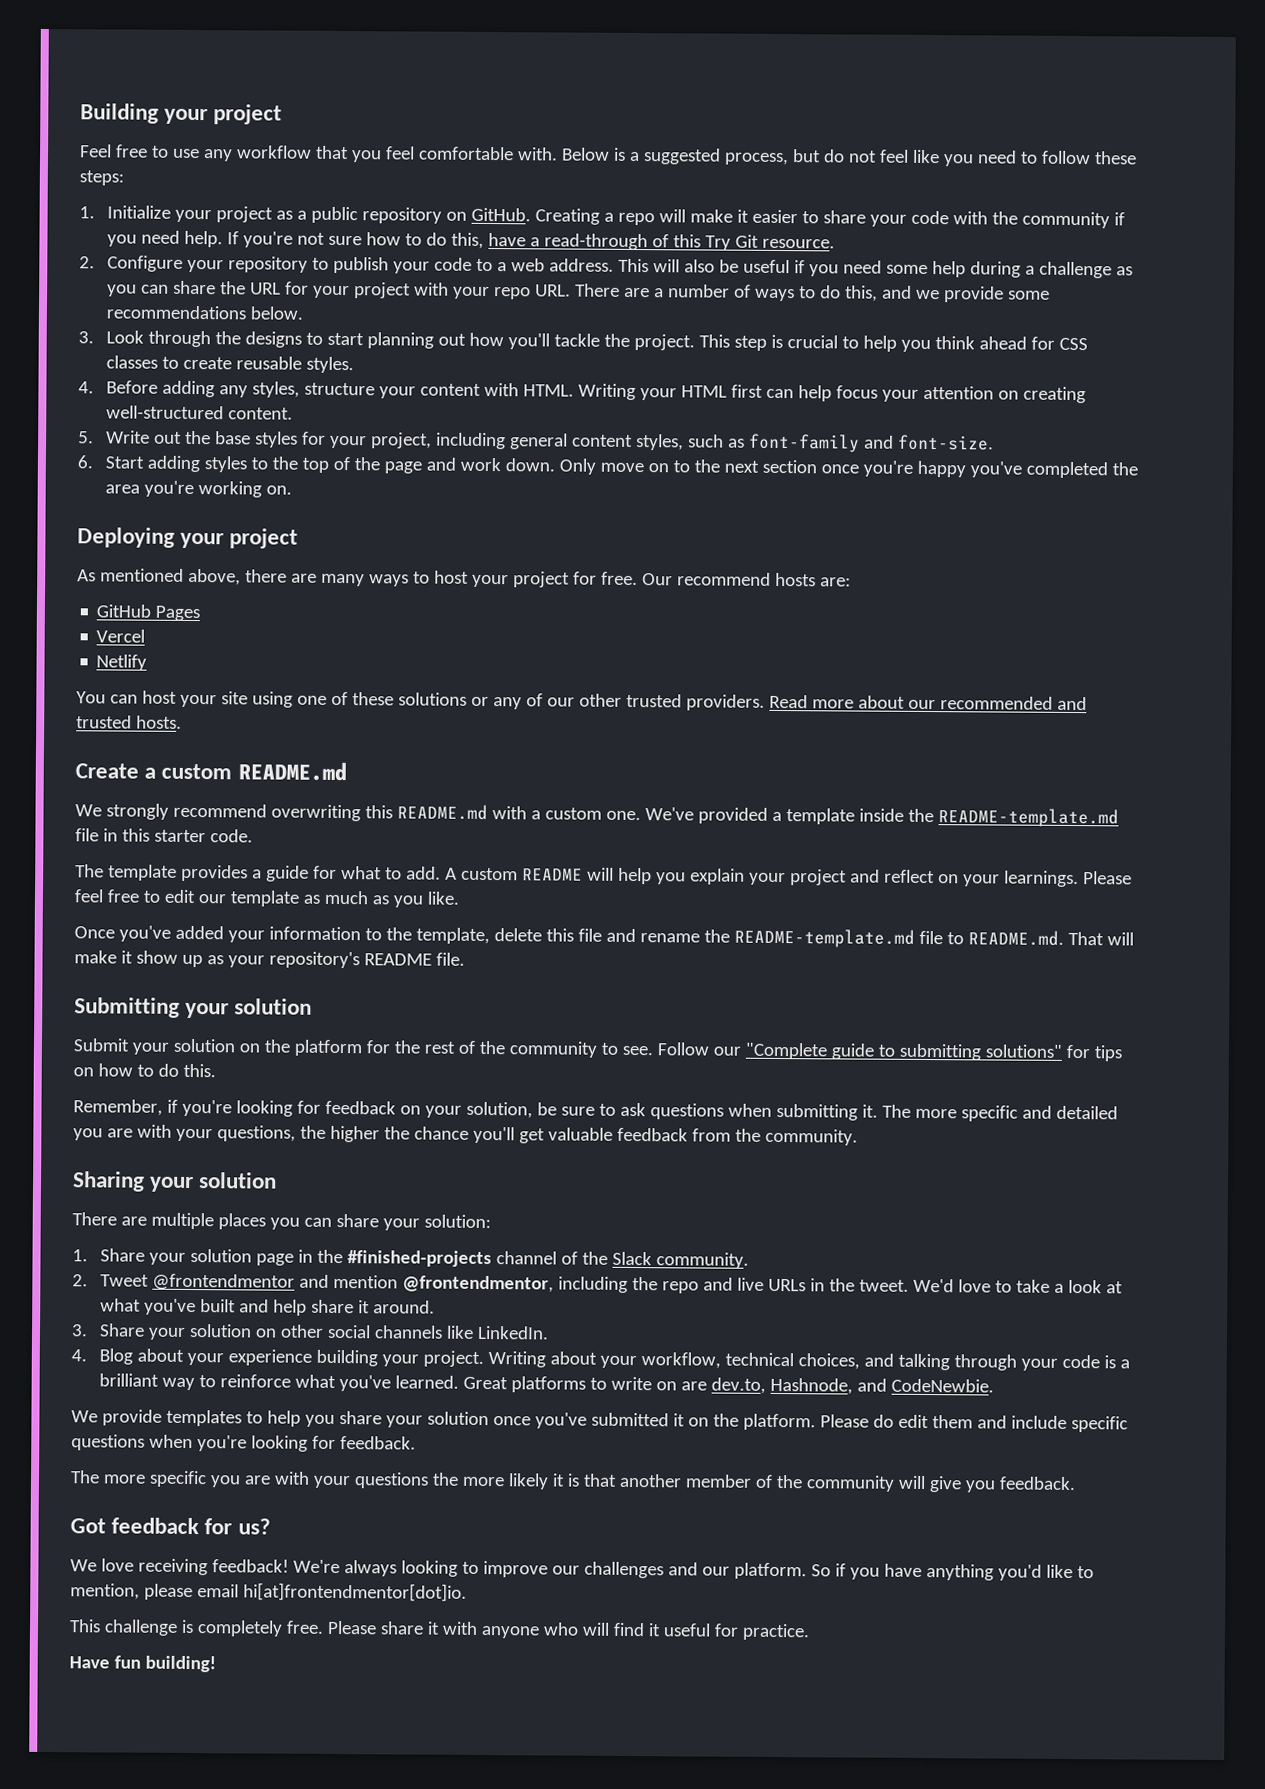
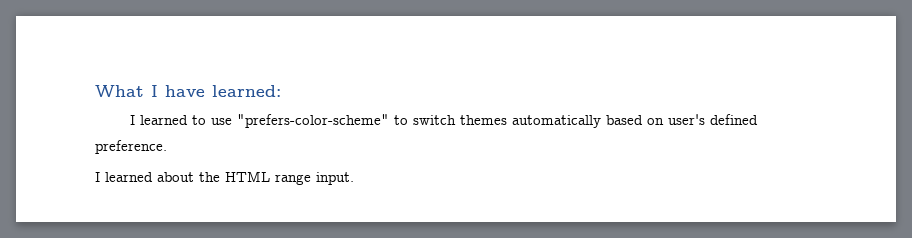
[80,103,283,125] [80,144,1137,167] [79,170,124,186] [79,205,1125,229] [106,230,835,251] [79,255,1133,279] [106,280,1050,303] [105,305,303,320] [78,330,1088,353] [105,355,354,374] [78,380,1086,404] [105,405,293,420] [78,430,994,453] [77,455,1138,479] [104,480,292,498] [77,527,299,549] [77,568,851,588] [96,604,201,622] [96,629,146,643] [96,654,148,671] [76,690,1087,711] [76,715,182,729] [75,761,347,782] [75,803,1119,828] [75,828,253,843] [75,864,1132,888] [74,889,460,908] [74,925,1134,948] [74,950,465,969] [74,997,313,1019] [73,1038,1122,1062] [73,1063,216,1078] [73,1099,1118,1122] [73,1124,858,1146] [72,1171,278,1193] [72,1212,491,1231] [72,1248,749,1269] [72,1273,1123,1294] [99,1298,435,1316] [71,1323,549,1340] [71,1348,1130,1371] [98,1373,994,1395] [71,1409,1128,1433] [71,1434,416,1452] [70,1470,1076,1493] [70,1517,271,1535] [70,1558,1094,1581] [70,1582,467,1602] [69,1619,810,1641] [69,1655,216,1673] Building your project // Feel free to use any workflow that you feel comfortable with. Below is a suggested process, but do not feel like you need to follow these steps: // 1. Initialize your project as a public repository on GitHub. Creating a repo will make it easier to share your code with the community if you need help. If you're not sure how to do this, have a read-through of this Try Git resource. // 2. Configure your repository to publish your code to a web address. This will also be useful if you need some help during a challenge as you can share the URL for your project with your repo URL. There are a number of ways to do this, and we provide some recommendations below. // 3. Look through the designs to start planning out how you'll tackle the project. This step is crucial to help you think ahead for CSS classes to create reusable styles. // 4. Before adding any styles, structure your content with HTML. Writing your HTML first can help focus your attention on creating well-structured content. // 5. Write out the base styles for your project, including general content styles, such as font-family and font-size. // 6. Start adding styles to the top of the page and work down. Only move on to the next section once you're happy you've completed the area you're working on. // Deploying your project // As mentioned above, there are many ways to host your project for free. Our recommend hosts are: // GitHub Pages // Vercel // Netlify // You can host your site using one of these solutions or any of our other trusted providers. Read more about our recommended and trusted hosts. // Create a custom README.md // We strongly recommend overwriting this README.md with a custom one. We've provided a template inside the README-template.md file in this starter code. // The template provides a guide for what to add. A custom README will help you explain your project and reflect on your learnings. Please feel free to edit our template as much as you like. // Once you've added your information to the template, delete this file and rename the README-template.md file to README.md. That will make it show up as your repository's README file. // Submitting your solution // Submit your solution on the platform for the rest of the community to see. Follow our "Complete guide to submitting solutions" for tips on how to do this. // Remember, if you're looking for feedback on your solution, be sure to ask questions when submitting it. The more specific and detailed you are with your questions, the higher the chance you'll get valuable feedback from the community. // Sharing your solution // There are multiple places you can share your solution: // 1. Share your solution page in the #finished-projects channel of the Slack community. // 2. Tweet @frontendmentor and mention @frontendmentor, including the repo and live URLs in the tweet. We'd love to take a look at what you've built and help share it around. // 3. Share your solution on other social channels like LinkedIn. // 4. Blog about your experience building your project. Writing about your workflow, technical choices, and talking through your code is a brilliant way to reinforce what you've learned. Great platforms to write on are dev.to, Hashnode, and CodeNewbie. // We provide templates to help you share your solution once you've submitted it on the platform. Please do edit them and include specific questions when you're looking for feedback. // The more specific you are with your questions the more likely it is that another member of the community will give you feedback. // Got feedback for us? // We love receiving feedback! We're always looking to improve our challenges and our platform. So if you have anything you'd like to mention, please email hi[at]frontendmentor[dot]io. // This challenge is completely free. Please share it with anyone who will find it useful for practice. // Have fun building! -> [95,85,281,97] [130,114,759,128] [95,140,167,154] [95,171,354,185] What I have learned: // I learned to use "prefers-color-scheme" to switch themes automatically based on user's defined preference. // I learned about the HTML range input.

